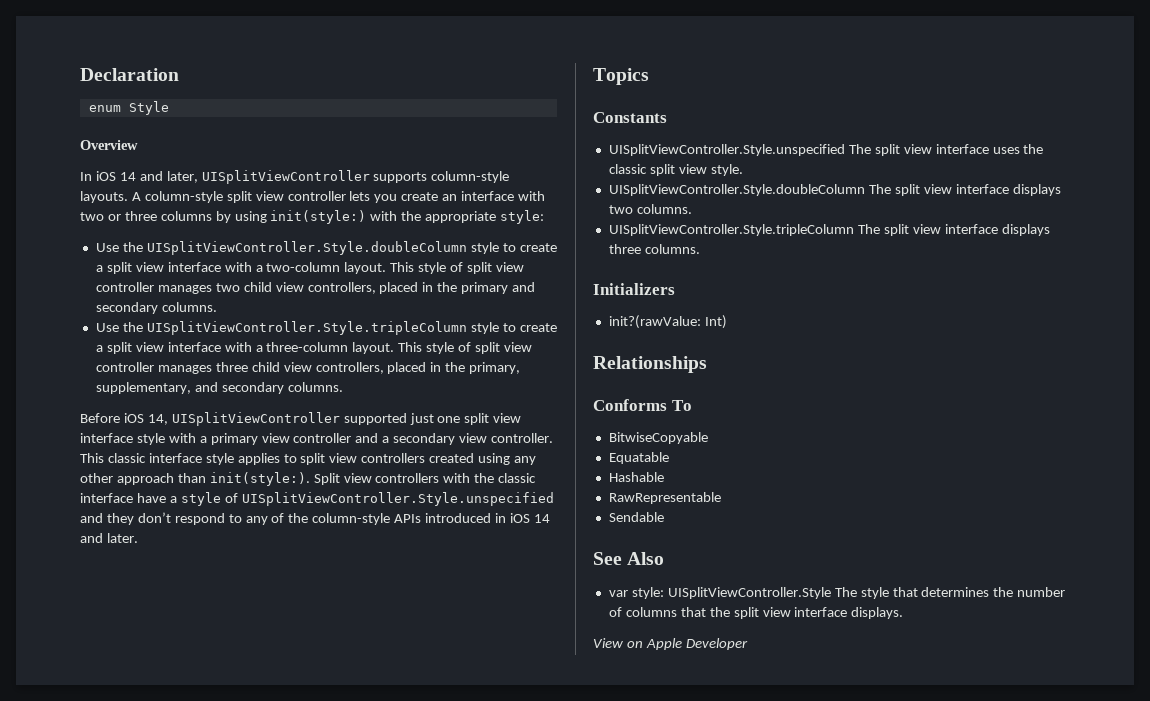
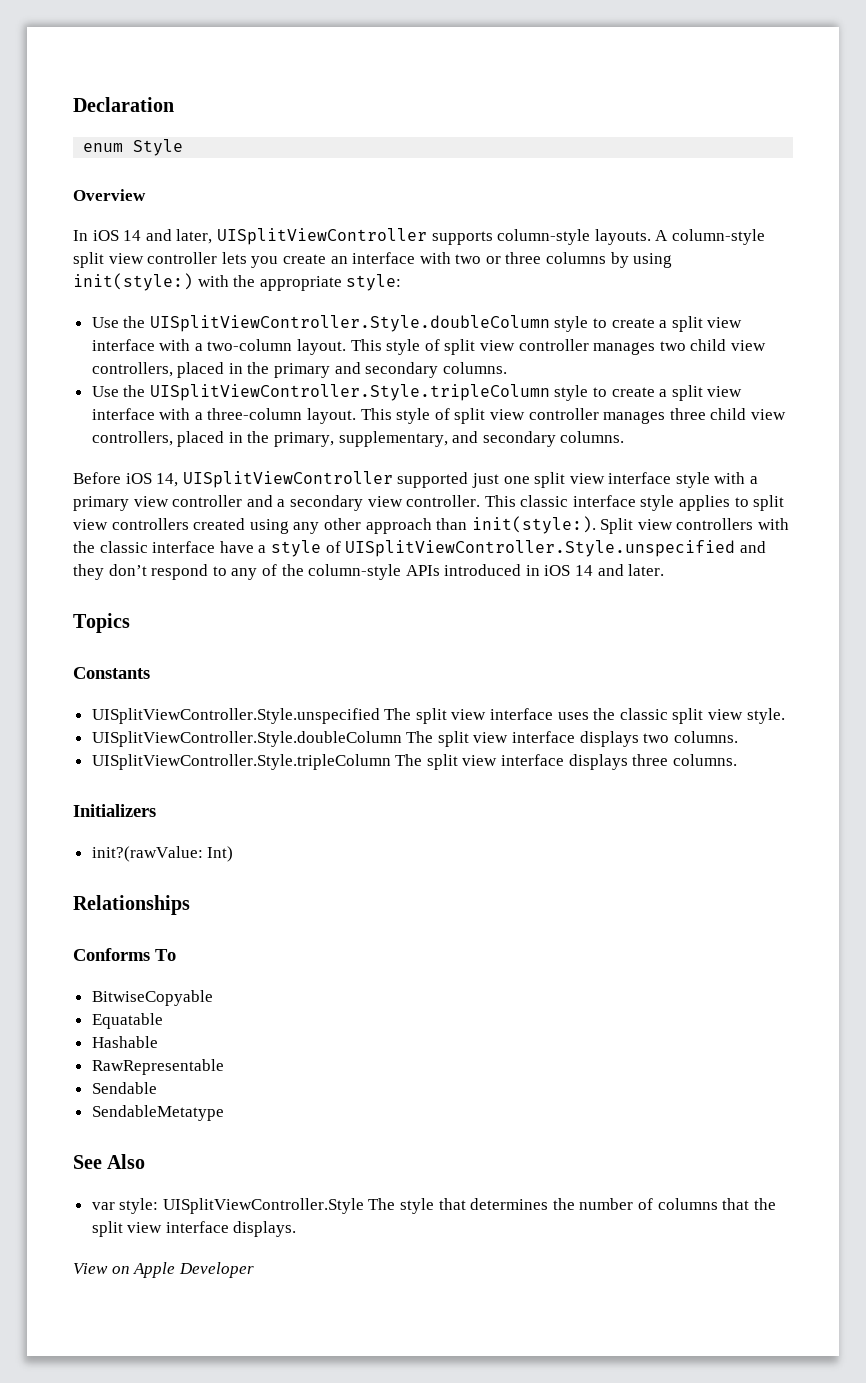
(664, 517) none -> [91,1105,224,1121] // SendableMetatype

